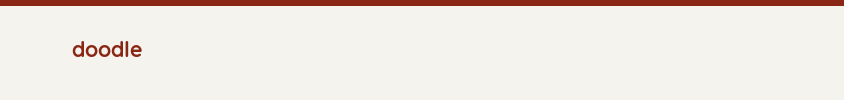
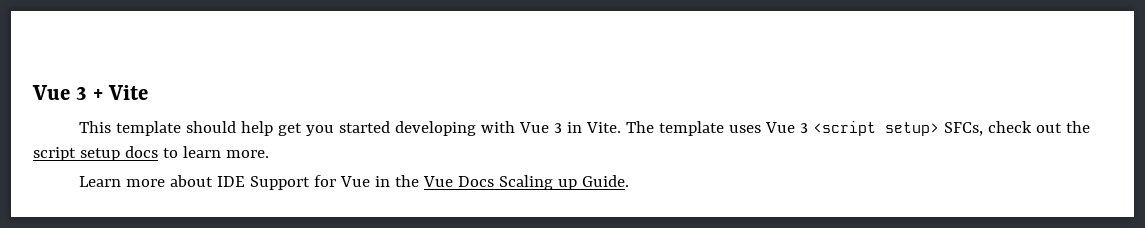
[72,41,142,57] doodle -> [32,85,149,100] [78,121,1090,136] [33,146,269,161] [78,175,629,190] Vue 3 + Vite // This template should help get you started developing with Vue 3 in Vite. The template uses Vue 3 <script setup> SFCs, check out the script setup docs to learn more. // Learn more about IDE Support for Vue in the Vue Docs Scaling up Guide.

